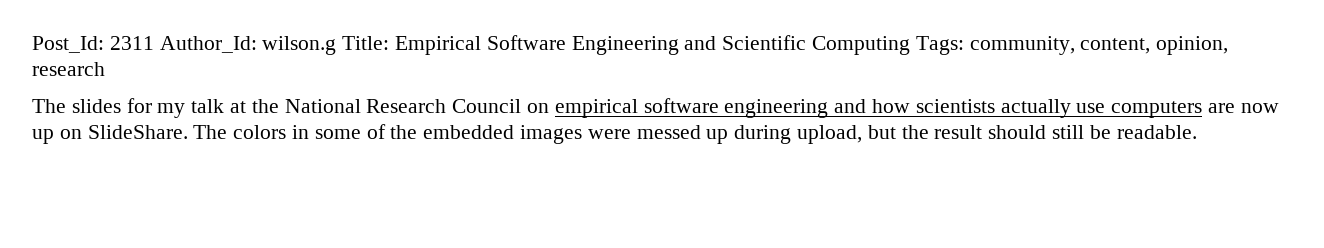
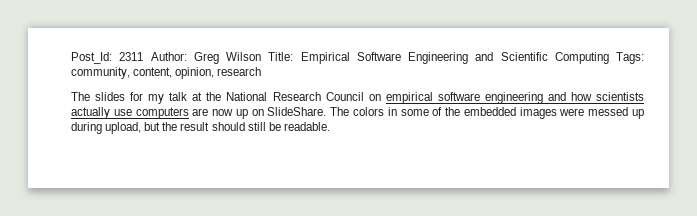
[159,36,337,55] Author_Id: wilson.g -> [150,52,261,64] Author: Greg Wilson

